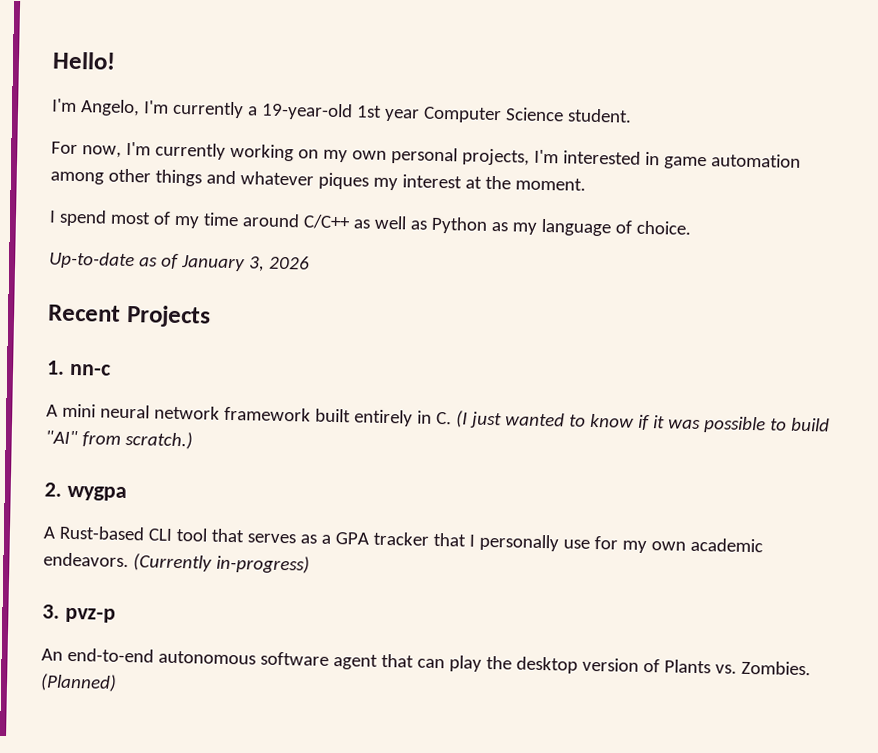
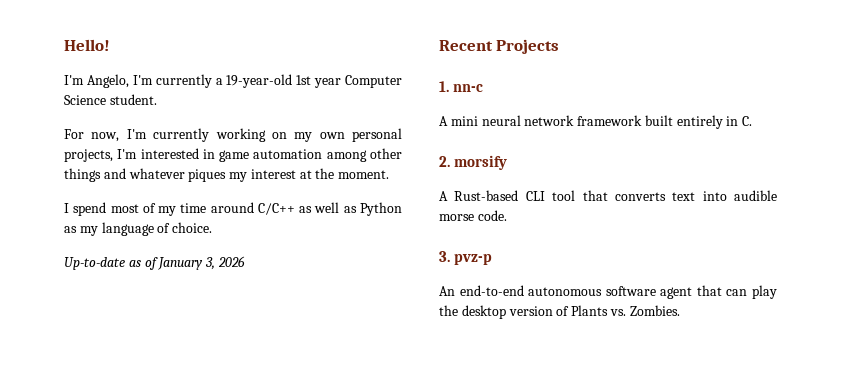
[455,410,830,434] [45,430,193,450] (I just wanted to know if it was possible to build "AI" from scratch.) -> (753, 121) none
[66,485,127,502] wygpa -> [454,155,508,170] morsify
[246,531,763,554] [43,552,310,574] serves as a GPA tracker that I personally use for my own academic endeavors. (Currently in-progress) -> [614,190,777,201] [439,210,507,221] converts text into audible morse code.
[40,673,117,692] (Planned) -> (680, 310) none

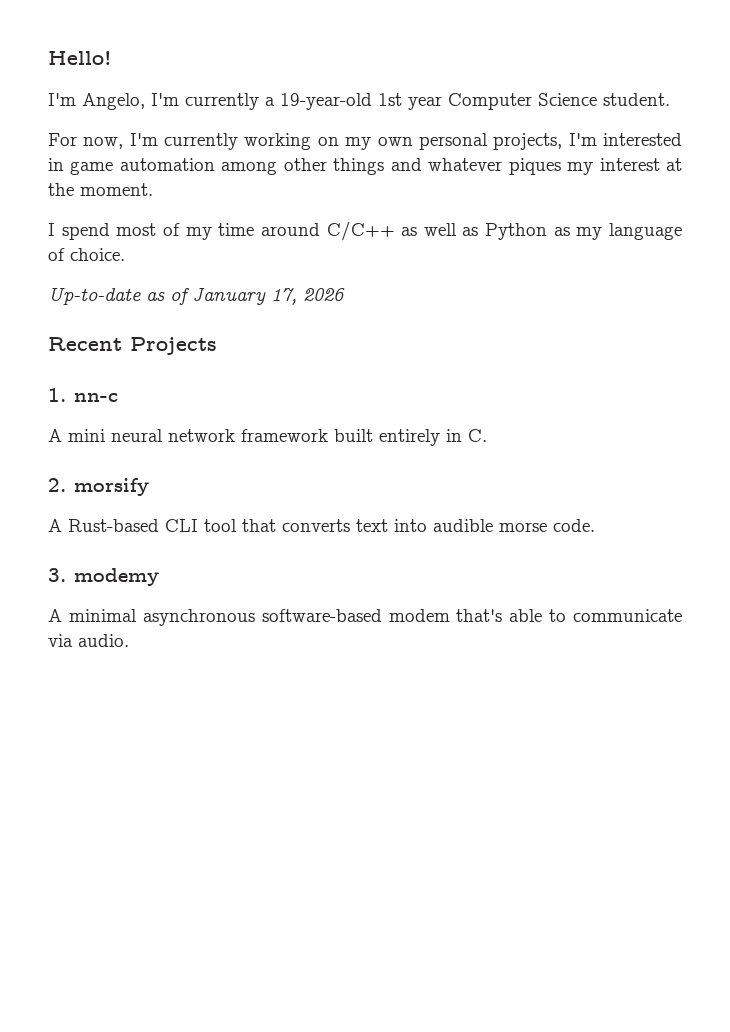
[205,257,216,270] 3, -> [271,288,297,305] 17,
[454,254,493,265] [439,285,777,299] [439,305,680,319] pvz-p // An end-to-end autonomous software agent that can play the desktop version of Plants vs. Zombies. -> [74,568,159,586] [48,609,682,626] [48,634,129,647] modemy // A minimal asynchronous software-based modem that's able to communicate via audio.

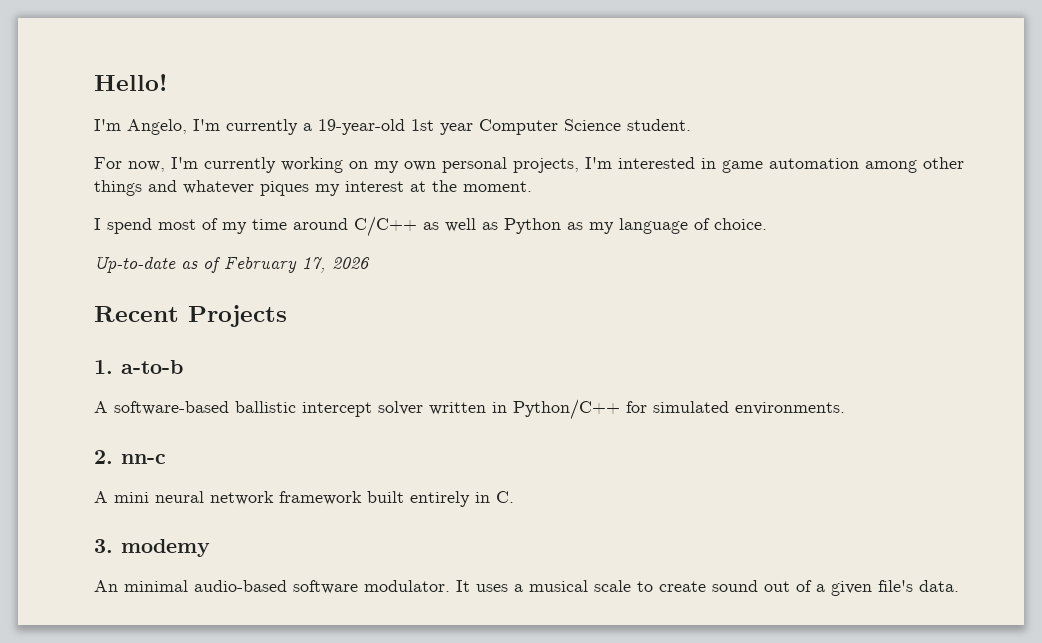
[192,287,266,305] January -> [224,256,297,273] February
(66, 395) none -> [121,360,183,374] [94,399,845,420] [94,450,113,464] a-to-b // A software-based ballistic intercept solver written in Python/C++ for simulated environments. // 2.
[48,478,149,496] [48,519,595,532] [48,568,159,586] [48,609,682,626] [48,634,129,647] 2. morsify // A Rust-based CLI tool that converts text into audible morse code. // 3. modemy // A minimal asynchronous software-based modem that's able to communicate via audio. -> [94,539,210,557] [94,580,959,596] 3. modemy // An minimal audio-based software modulator. It uses a musical scale to create sound out of a given file's data.

